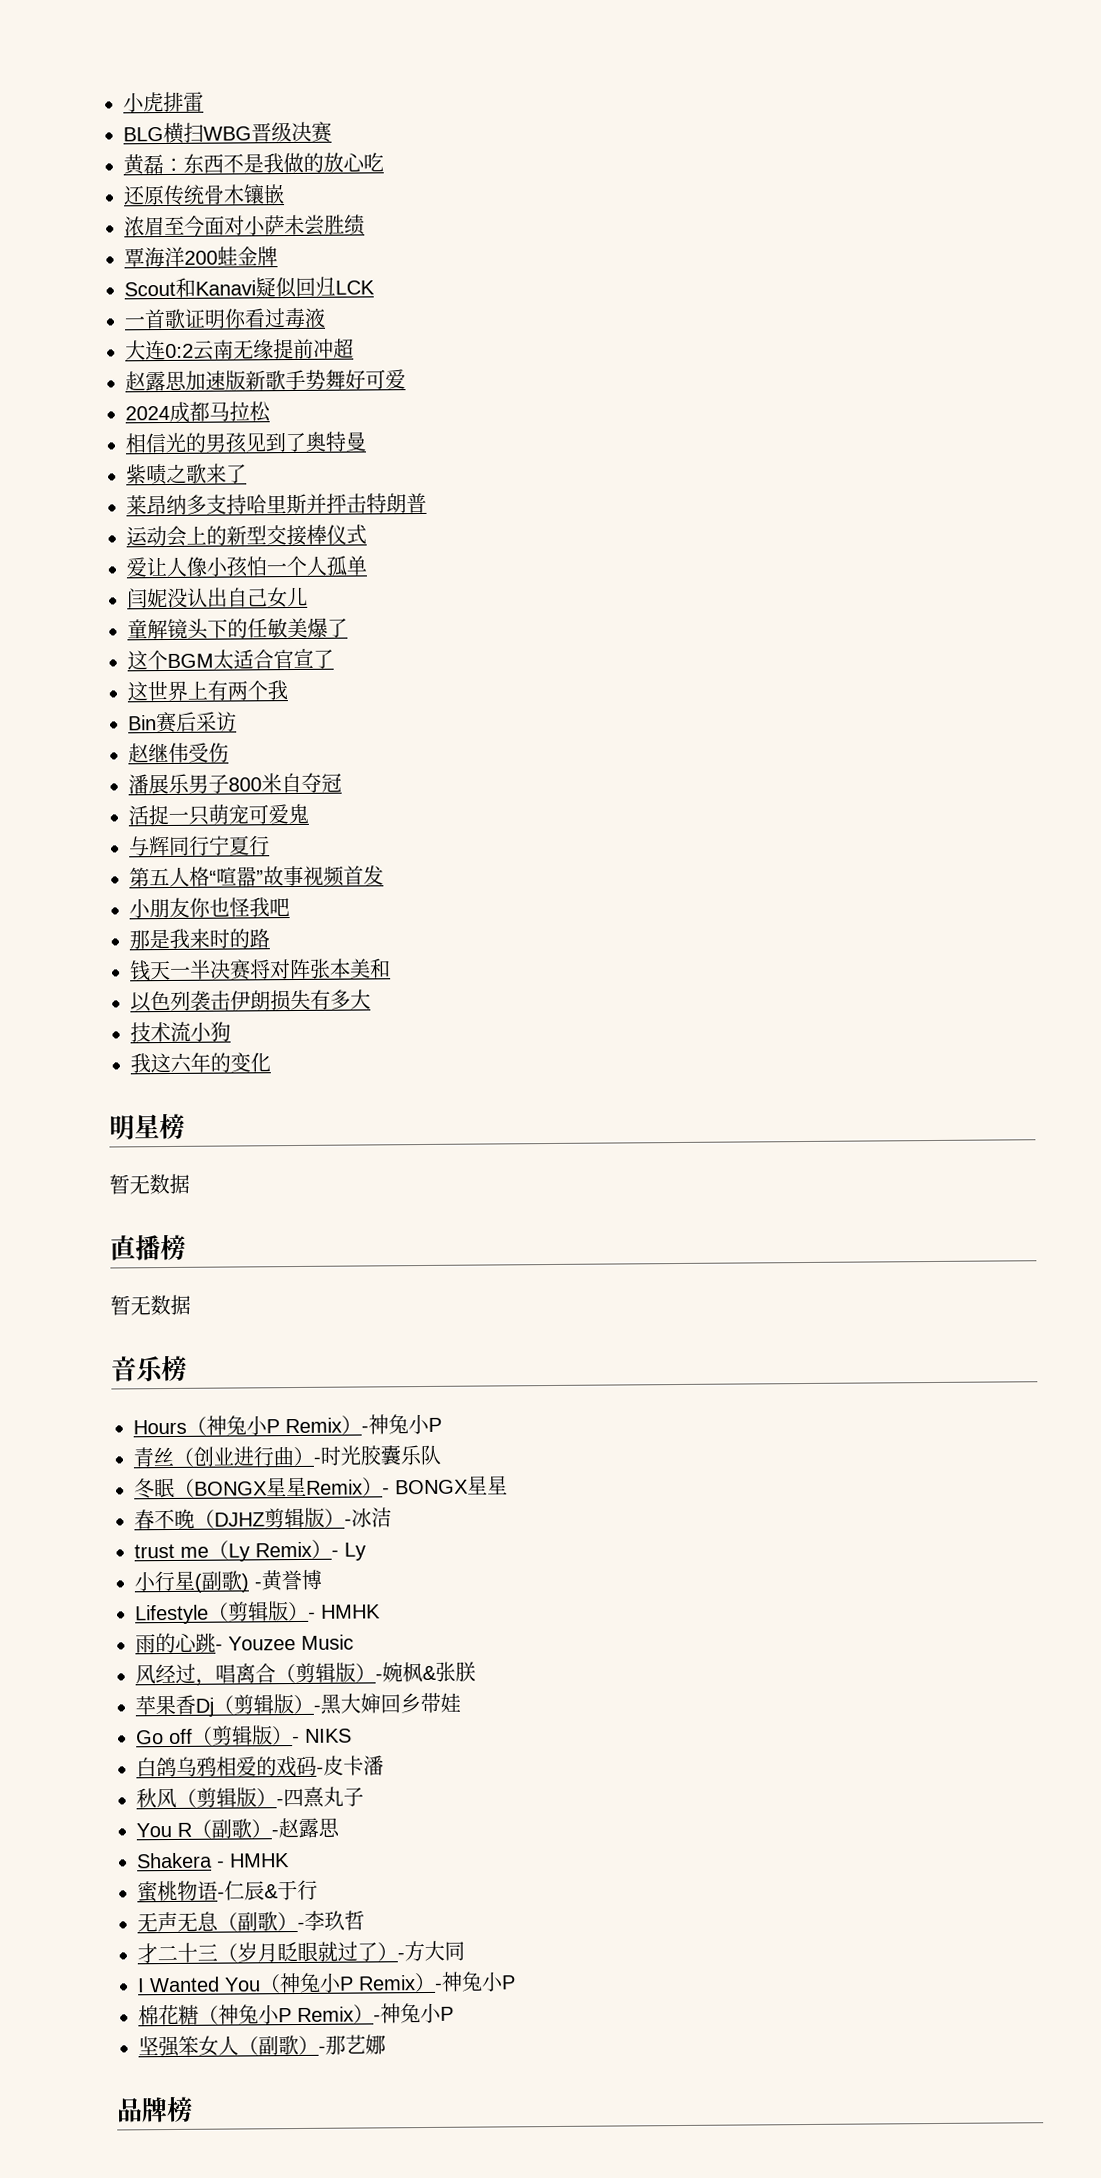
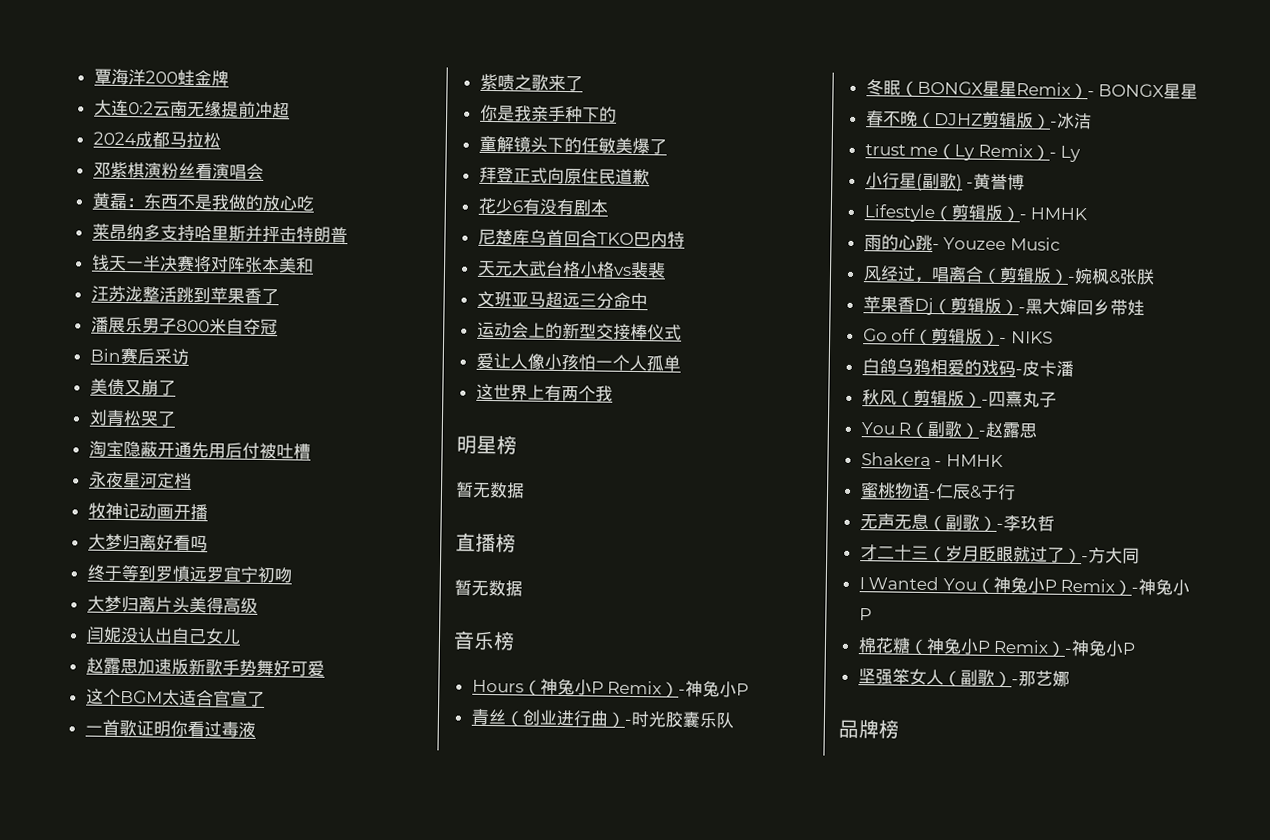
[123,91,204,113] [123,121,332,145] 小虎排雷 // BLG横扫WBG晋级决赛 -> [93,68,229,87] [93,99,290,119] [92,131,221,149] [92,161,264,180] 覃海洋200蛙金牌 // 大连0:2云南无缘提前冲超 // 2024成都马拉松 // 邓紫棋演粉丝看演唱会
[123,184,285,206] [124,214,365,237] [124,246,278,268] [124,276,375,299] [124,307,326,330] [125,338,354,361] 还原传统骨木镶嵌 // 浓眉至今面对小萨未尝胜绩 // 覃海洋200蛙金牌 // Scout和Kanavi疑似回归LCK // 一首歌证明你看过毒液 // 大连0:2云南无缘提前冲超 -> [91,223,348,244] [90,254,314,274] [90,285,279,305] [90,316,278,336] [89,347,189,365] [89,378,176,396] [88,409,176,427] [88,440,311,460] [88,471,192,489] [87,502,208,521] [87,533,208,552] [86,564,292,584] [86,595,258,614] [85,626,241,645] 莱昂纳多支持哈里斯并抨击特朗普 // 钱天一半决赛将对阵张本美和 // 汪苏泷整活跳到苹果香了 // 潘展乐男子800米自夺冠 // Bin赛后采访 // 美债又崩了 // 刘青松哭了 // 淘宝隐蔽开通先用后付被吐槽 // 永夜星河定档 // 牧神记动画开播 // 大梦归离好看吗 // 终于等到罗慎远罗宜宁初吻 // 大梦归离片头美得高级 // 闫妮没认出自己女儿
[125,401,271,423] [125,431,366,454] [126,463,247,486] [126,492,427,516] 2024成都马拉松 // 相信光的男孩见到了奥特曼 // 紫啧之歌来了 // 莱昂纳多支持哈里斯并抨击特朗普 -> [85,688,265,707] [84,719,256,738] [479,73,583,92] [479,104,617,123] [478,135,667,155] [478,166,650,186] [477,197,608,216] [477,228,685,248] [476,260,666,279] [476,290,648,310] 这个BGM太适合官宣了 // 一首歌证明你看过毒液 // 紫啧之歌来了 // 你是我亲手种下的 // 童解镜头下的任敏美爆了 // 拜登正式向原住民道歉 // 花少6有没有剧本 // 尼楚库乌首回合TKO巴内特 // 天元大武台格小格vs裴裴 // 文班亚马超远三分命中
[127,586,308,609] [127,617,348,640] [127,648,334,671] [127,680,288,702] [128,711,237,734] [128,742,229,764] [128,772,342,795] [128,803,309,826] [129,835,270,857] [129,865,384,888] [129,897,290,919] [129,928,270,950] [129,958,391,982] [130,989,371,1013] [130,1021,231,1043] [130,1052,271,1074] 闫妮没认出自己女儿 // 童解镜头下的任敏美爆了 // 这个BGM太适合官宣了 // 这世界上有两个我 // Bin赛后采访 // 赵继伟受伤 // 潘展乐男子800米自夺冠 // 活捉一只萌宠可爱鬼 // 与辉同行宁夏行 // 第五人格“喧嚣”故事视频首发 // 小朋友你也怪我吧 // 那是我来时的路 // 钱天一半决赛将对阵张本美和 // 以色列袭击伊朗损失有多大 // 技术流小狗 // 我这六年的变化 -> [475,383,613,402] 这世界上有两个我

